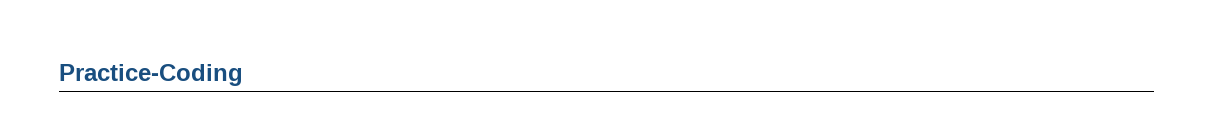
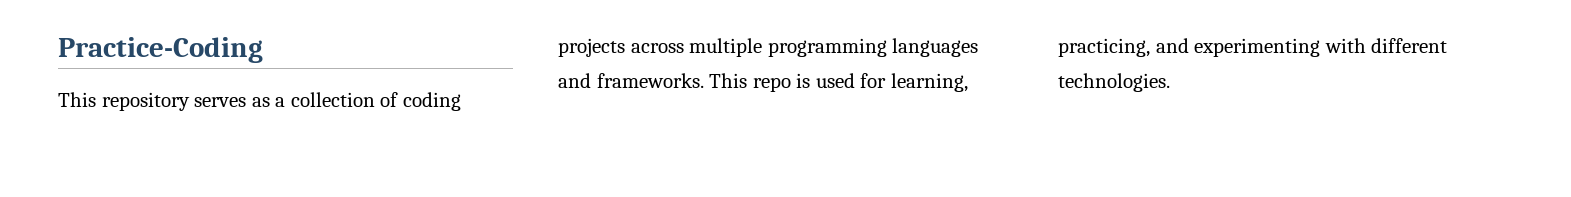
(243, 75) none -> [58,92,461,111] [558,38,979,57] [558,73,968,92] [1058,38,1448,57] [1058,73,1170,92] // This repository serves as a collection of coding projects across multiple programming languages and frameworks. This repo is used for learning, practicing, and experimenting with different technologies.

